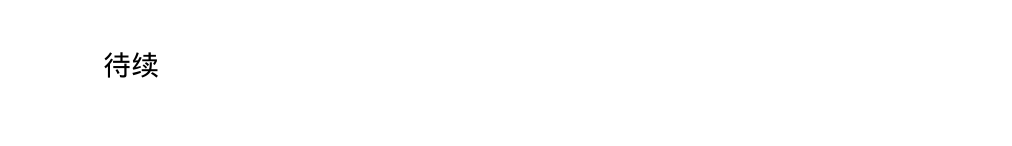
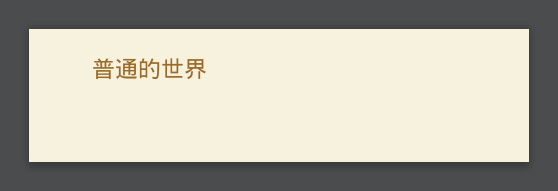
[103,52,159,78] 待续 -> [92,58,207,80] 普通的世界

